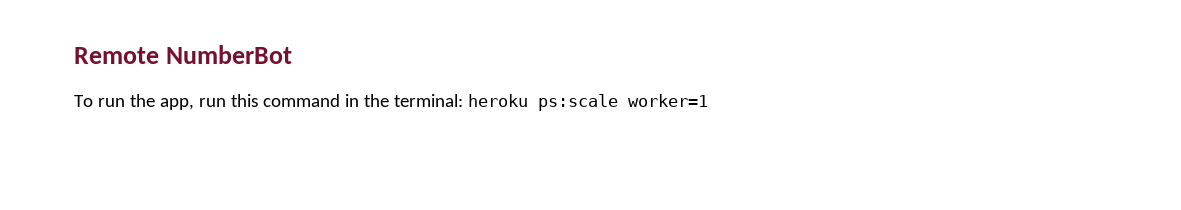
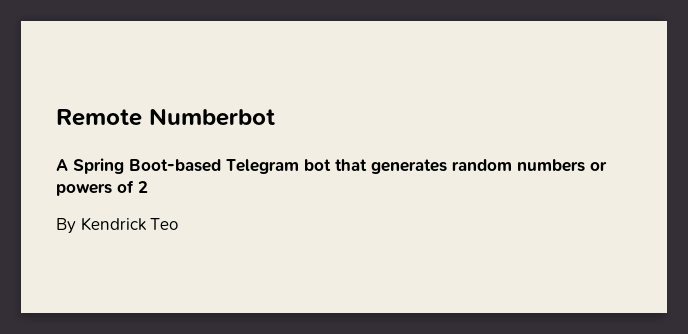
[166,45,293,64] [74,94,708,111] NumberBot // To run the app, run this command in the terminal: heroku ps:scale worker=1 -> [149,108,275,126] [56,158,607,174] [56,180,148,196] [56,217,179,234] Numberbot // A Spring Boot-based Telegram bot that generates random numbers or powers of 2 // By Kendrick Teo

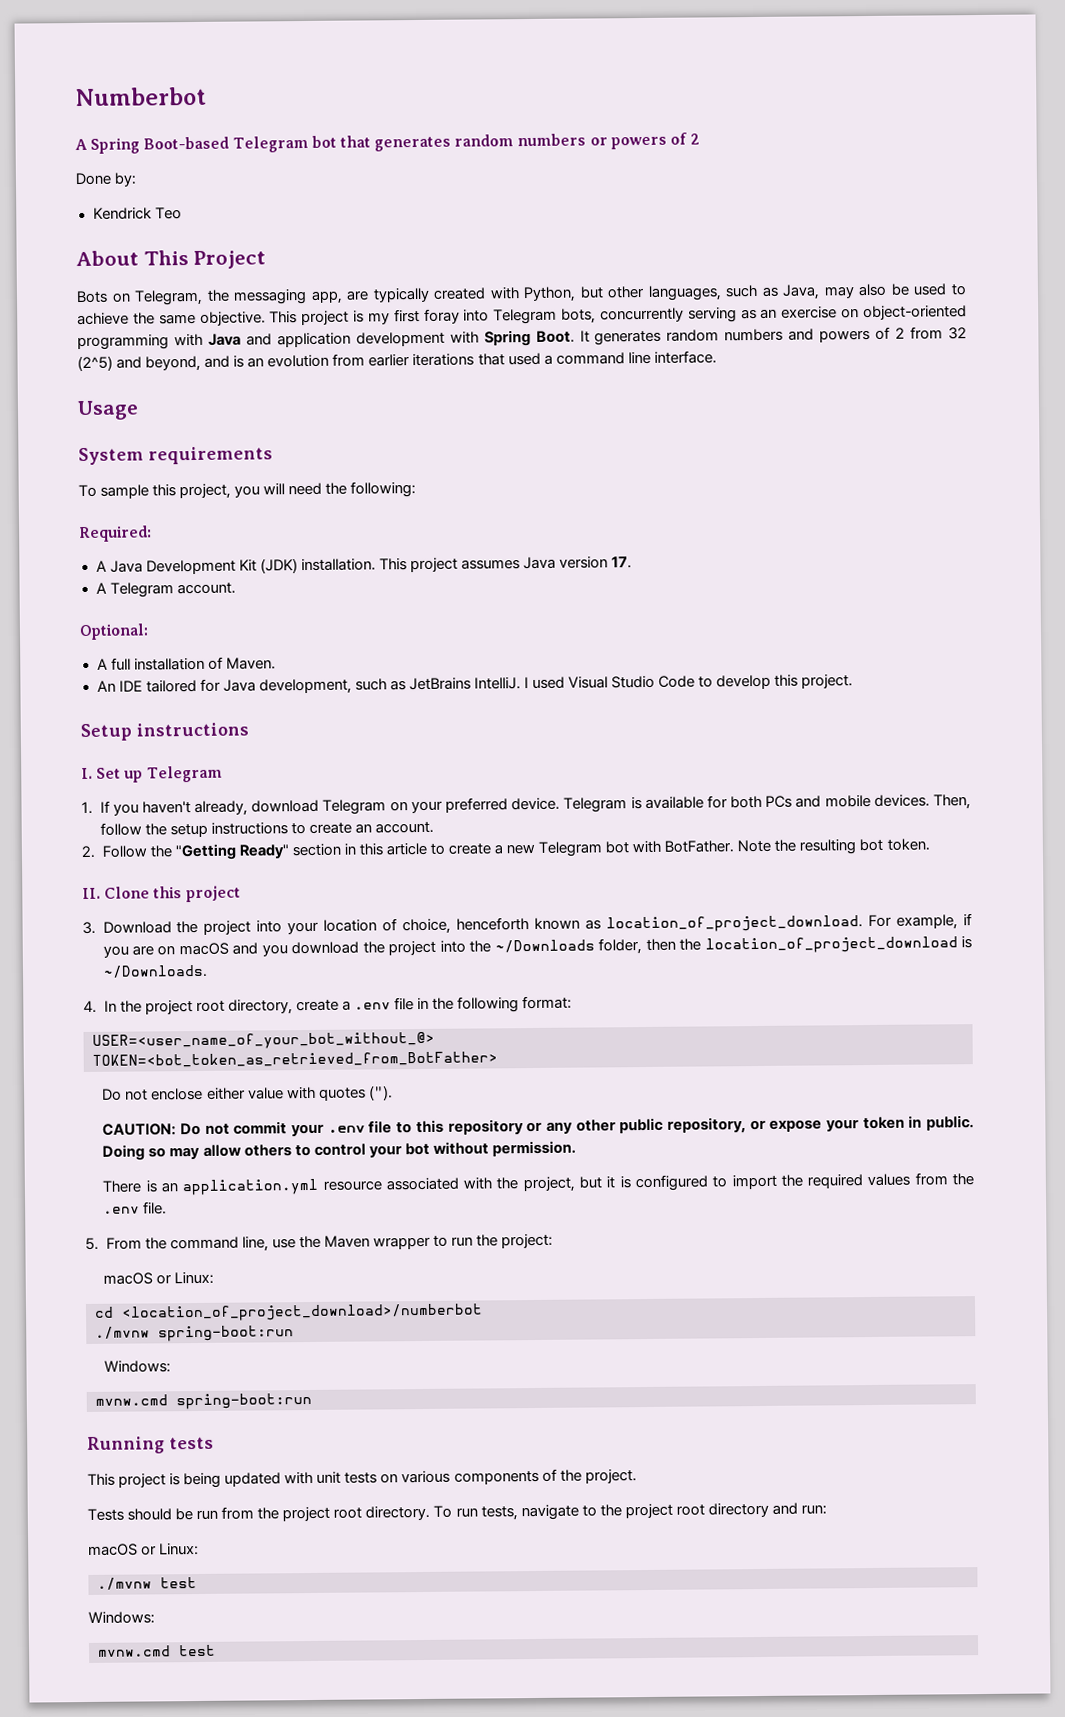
[56,109,142,126] Remote -> (75, 96) none
[56,218,76,234] By -> [75,172,138,187] Done by: //
(179, 224) none -> [76,250,267,269] [76,283,967,306] [77,305,968,326] [77,326,968,351] [77,350,717,372] [77,400,139,421] [78,446,273,466] [78,481,417,500] [79,525,152,543] [95,556,633,575] [95,582,236,598] [79,623,149,641] [96,656,276,671] [96,674,854,695] [80,722,249,742] [81,765,223,783] [81,794,972,817] [99,821,434,838] [81,838,930,861] [82,885,241,903] [82,913,972,935] [102,936,972,958] [102,964,208,978] [83,995,573,1015] [92,1031,435,1050] [92,1051,498,1068] [102,1085,393,1101] [102,1115,975,1137] [102,1140,576,1161] [102,1172,975,1196] [103,1201,168,1215] [85,1233,554,1252] [103,1271,215,1285] [94,1303,483,1322] [95,1325,294,1342] [104,1360,172,1373] [95,1392,312,1410] [87,1436,214,1454] [87,1468,637,1489] [87,1502,827,1522] [88,1542,200,1556] [97,1577,197,1590] [88,1611,155,1624] [97,1644,216,1657] // About This Project // Bots on Telegram, the messaging app, are typically created with Python, but other languages, such as Java, may also be used to achieve the same objective. This project is my first foray into Telegram bots, concurrently serving as an exercise on object-oriented programming with Java and application development with Spring Boot. It generates random numbers and powers of 2 from 32 (2^5) and beyond, and is an evolution from earlier iterations that used a command line interface. // Usage // System requirements // To sample this project, you will need the following: // Required: // A Java Development Kit (JDK) installation. This project assumes Java version 17. // A Telegram account. // Optional: // A full installation of Maven. // An IDE tailored for Java development, such as JetBrains IntelliJ. I used Visual Studio Code to develop this project. // Setup instructions // I. Set up Telegram // 1. If you haven't already, download Telegram on your preferred device. Telegram is available for both PCs and mobile devices. Then, follow the setup instructions to create an account. // 2. Follow the "Getting Ready" section in this article to create a new Telegram bot with BotFather. Note the resulting bot token. // II. Clone this project // 3. Download the project into your location of choice, henceforth known as location_of_project_download. For example, if you are on macOS and you download the project into the ~/Downloads folder, then the location_of_project_download is ~/Downloads. // 4. In the project root directory, create a .env file in the following format: // USER=<user_name_of_your_bot_without_@> // TOKEN=<bot_token_as_retrieved_from_BotFather> // Do not enclose either value with quotes ("). // CAUTION: Do not commit your .env file to this repository or any other public repository, or expose your token in public. Doing so may allow others to control your bot without permission. // There is an application.yml resource associated with the project, but it is configured to import the required values from the .env file. // 5. From the command line, use the Maven wrapper to run the project: // macOS or Linux: // cd <location_of_project_download>/numberbot // ./mvnw spring-boot:run // Windows: // mvnw.cmd spring-boot:run // Running tests // This project is being updated with unit tests on various components of the project. // Tests should be run from the project root directory. To run tests, navigate to the project root directory and run: // macOS or Linux: // ./mvnw test // Windows: // mvnw.cmd test

